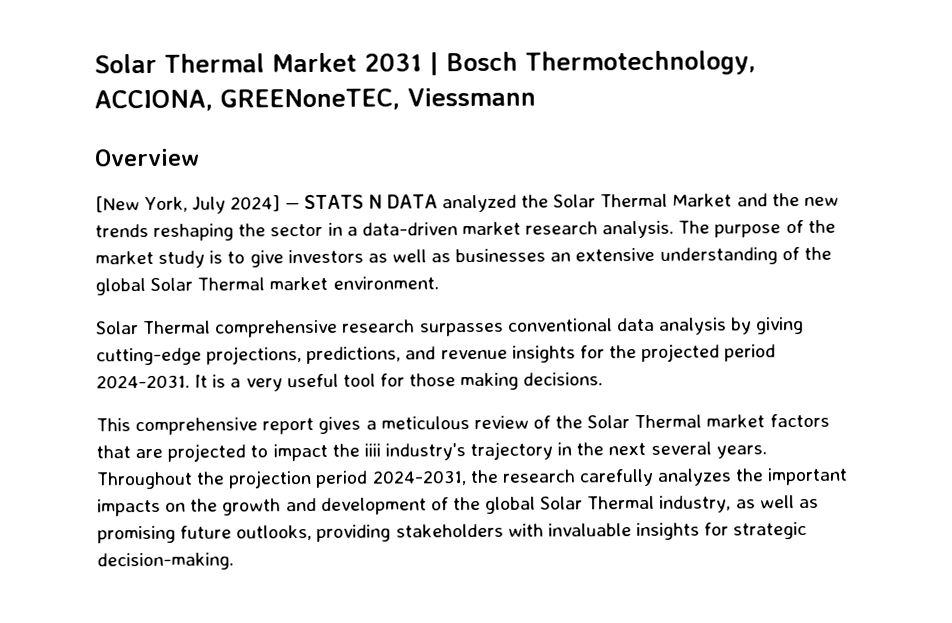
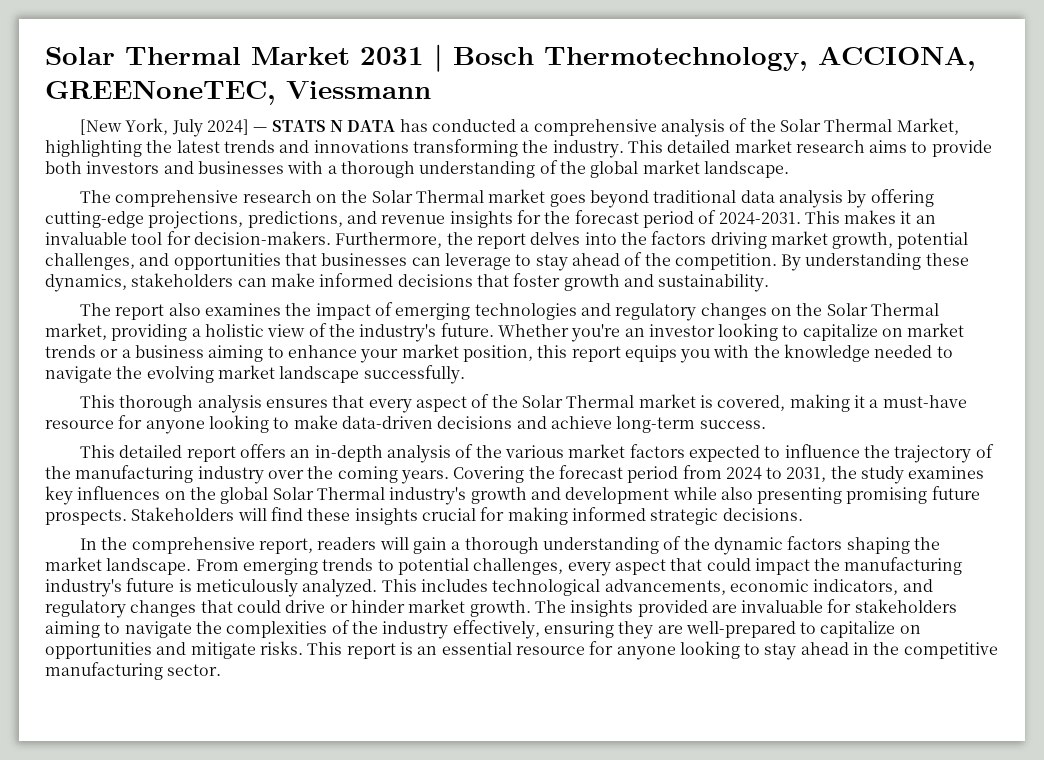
[95,148,200,167] // Overview -> (431, 90) none
[441,193,839,213] [95,219,836,241] [95,246,832,268] [95,276,439,296] [96,318,613,338] analyzed the Solar Thermal Market and the new trends reshaping the sector in a data-driven market research analysis. The purpose of the market study is to give investors as well as businesses an extensive understanding of the global Solar Thermal market environment. // Solar Thermal comprehensive research surpasses conventional -> [399,118,959,137] [45,139,992,158] [45,160,789,178] [80,189,737,208] has conducted a comprehensive analysis of the Solar Thermal Market, highlighting the latest trends and innovations transforming the industry. This detailed market research aims to provide both investors and businesses with a thorough understanding of the global market landscape. // The comprehensive research on the Solar Thermal market goes beyond traditional
[756,316,805,335] giving -> [870,189,934,207] offering
[641,343,777,362] [96,372,604,392] [96,415,529,436] projected period 2024-2031. It is a very useful tool for those making decisions. // This comprehensive report gives a meticulous review -> [574,210,936,228] [45,231,969,249] [45,252,969,271] [45,273,770,292] [80,302,939,321] [45,323,965,342] [45,344,953,363] [45,365,465,384] [80,395,468,413] forecast period of 2024-2031. This makes it an invaluable tool for decision-makers. Furthermore, the report delves into the factors driving market growth, potential challenges, and opportunities that businesses can leverage to stay ahead of the competition. By understanding these dynamics, stakeholders can make informed decisions that foster growth and sustainability. // The report also examines the impact of emerging technologies and regulatory changes on the Solar Thermal market, providing a holistic view of the industry's future. Whether you're an investor looking to capitalize on market trends or a business aiming to enhance your market position, this report equips you with the knowledge needed to navigate the evolving market landscape successfully. // This thorough analysis ensures that every aspect
[769,413,830,428] [96,441,767,462] [96,467,849,490] [97,495,819,517] [97,521,808,544] [97,552,234,571] factors that are projected to impact the iiii industry's trajectory in the next several years. Throughout the projection period 2024-2031, the research carefully analyzes the important impacts on the growth and development of the global Solar Thermal industry, as well as promising future outlooks, providing stakeholders with invaluable insights for strategic decision-making. -> [699,394,967,412] [45,415,766,434] [80,444,994,463] [45,465,985,484] [45,486,980,505] [45,507,803,525] [80,536,940,555] [45,557,963,576] [45,578,933,597] [45,599,957,618] [45,620,921,639] [45,641,998,660] [45,662,222,680] is covered, making it a must-have resource for anyone looking to make data-driven decisions and achieve long-term success. // This detailed report offers an in-depth analysis of the various market factors expected to influence the trajectory of the manufacturing industry over the coming years. Covering the forecast period from 2024 to 2031, the study examines key influences on the global Solar Thermal industry's growth and development while also presenting promising future prospects. Stakeholders will find these insights crucial for making informed strategic decisions. // In the comprehensive report, readers will gain a thorough understanding of the dynamic factors shaping the market landscape. From emerging trends to potential challenges, every aspect that could impact the manufacturing industry's future is meticulously analyzed. This includes technological advancements, economic indicators, and regulatory changes that could drive or hinder market growth. The insights provided are invaluable for stakeholders aiming to navigate the complexities of the industry effectively, ensuring they are well-prepared to capitalize on opportunities and mitigate risks. This report is an essential resource for anyone looking to stay ahead in the competitive manufacturing sector.

